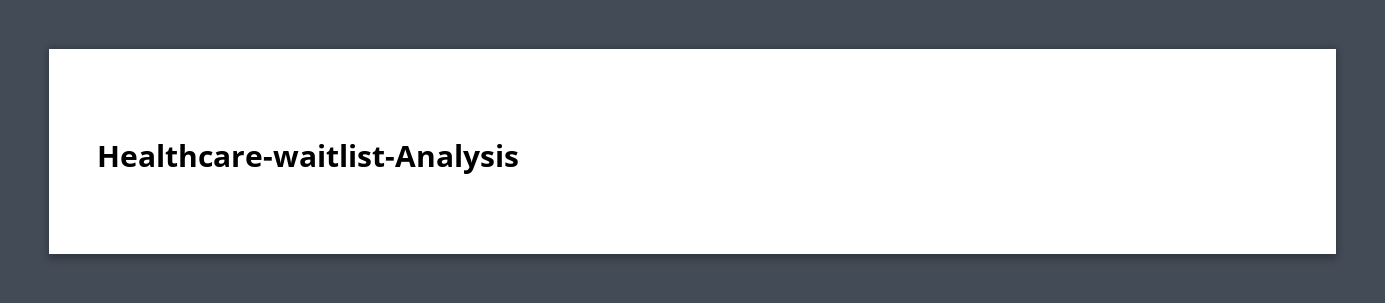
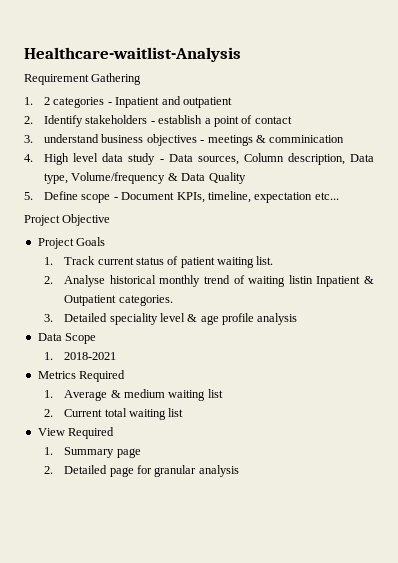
(519, 159) none -> [24,73,142,85] [24,96,232,108] [24,115,292,127] [24,134,345,146] [24,153,375,165] [44,172,246,184] [24,191,339,203] [24,214,111,226] [37,237,106,249] [44,256,274,268] [44,275,375,287] [64,295,173,306] [44,313,298,325] [37,333,97,344] [44,352,117,360] [37,370,126,382] [44,389,223,401] [44,408,184,420] [37,427,115,439] [44,447,141,458] [44,465,239,477] // Requirement Gathering // 1. 2 categories - Inpatient and outpatient // 2. Identify stakeholders - establish a point of contact // 3. understand business objectives - meetings & comminication // 4. High level data study - Data sources, Column description, Data type, Volume/frequency & Data Quality // 5. Define scope - Document KPIs, timeline, expectation etc... // Project Objective // Project Goals // 1. Track current status of patient waiting list. // 2. Analyse historical monthly trend of waiting listin Inpatient & Outpatient categories. // 3. Detailed speciality level & age profile analysis // Data Scope // 1. 2018-2021 // Metrics Required // 1. Average & medium waiting list // 2. Current total waiting list // View Required // 1. Summary page // 2. Detailed page for granular analysis

